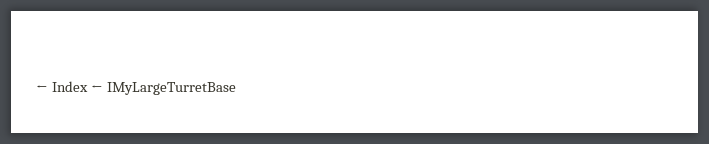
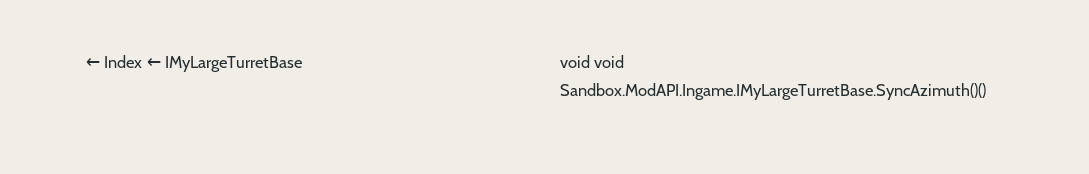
(236, 88) none -> [560,55,625,68] [560,83,986,100] // void void Sandbox.ModAPI.Ingame.IMyLargeTurretBase.SyncAzimuth()()

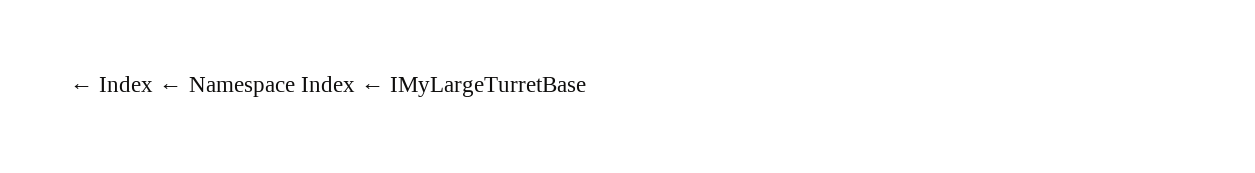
[165,56,303,72] [560,55,625,68] [560,83,986,100] IMyLargeTurretBase // void void Sandbox.ModAPI.Ingame.IMyLargeTurretBase.SyncAzimuth()() -> [188,76,587,97] Namespace Index ← IMyLargeTurretBase

